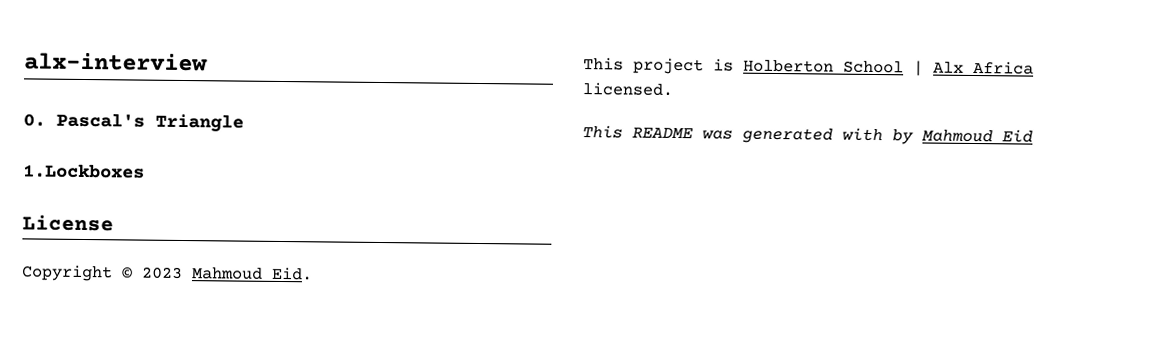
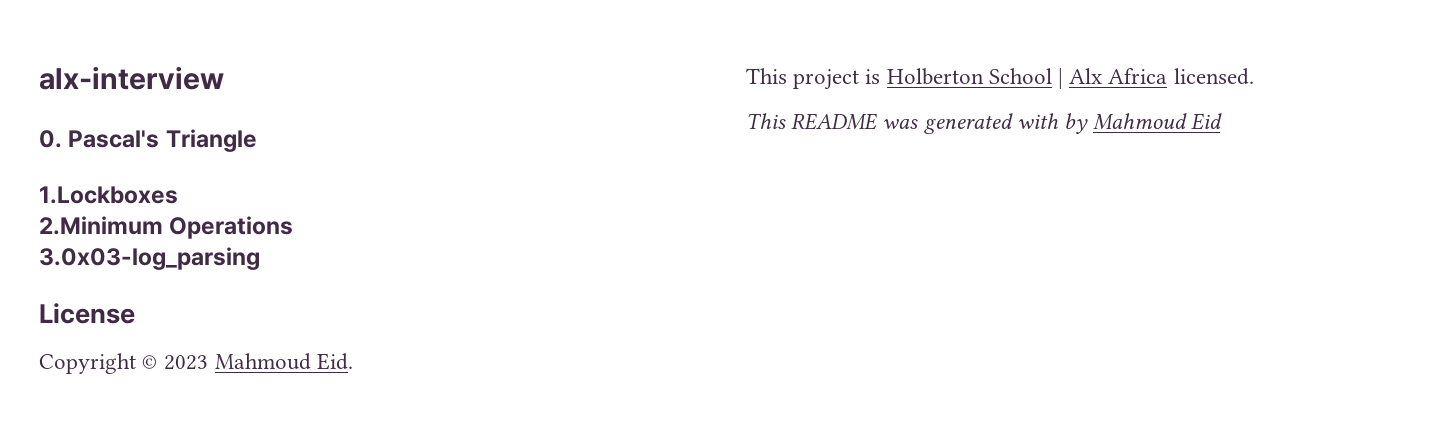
(145, 171) none -> [39,216,294,239] [39,247,260,270] // 2.Minimum Operations // 3.0x03-log_parsing

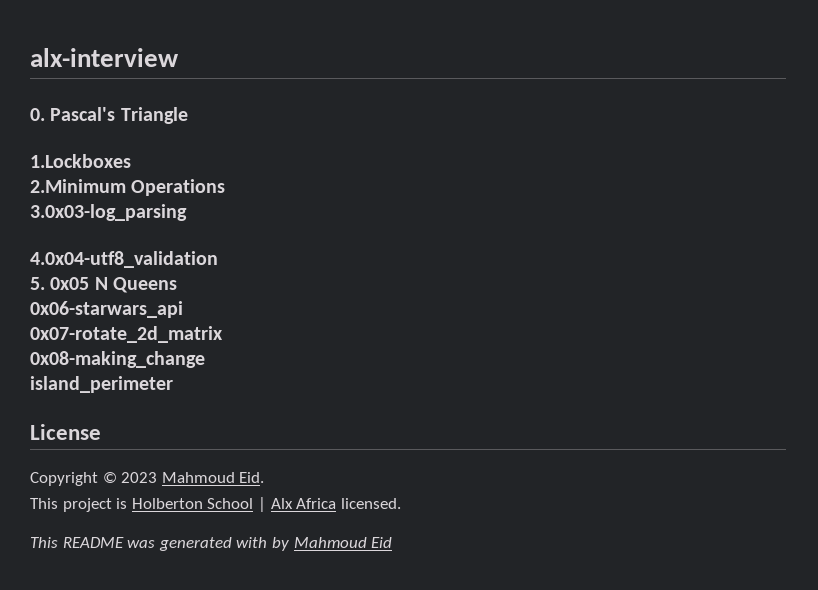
(260, 258) none -> [30,251,218,268] [30,277,177,293] [30,301,183,318] [30,326,223,343] [30,351,205,368] [30,376,173,393] // 4.0x04-utf8_validation // 5. 0x05 N Queens // 0x06-starwars_api // 0x07-rotate_2d_matrix // 0x08-making_change // island_perimeter

